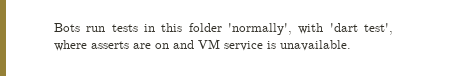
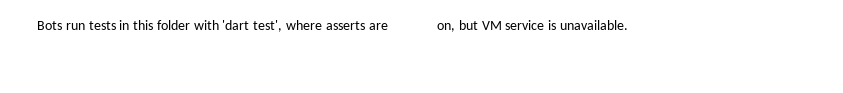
[228,23,292,35] 'normally', -> (190, 25) none
[155,40,194,49] on and -> [437,20,478,32] on, but

